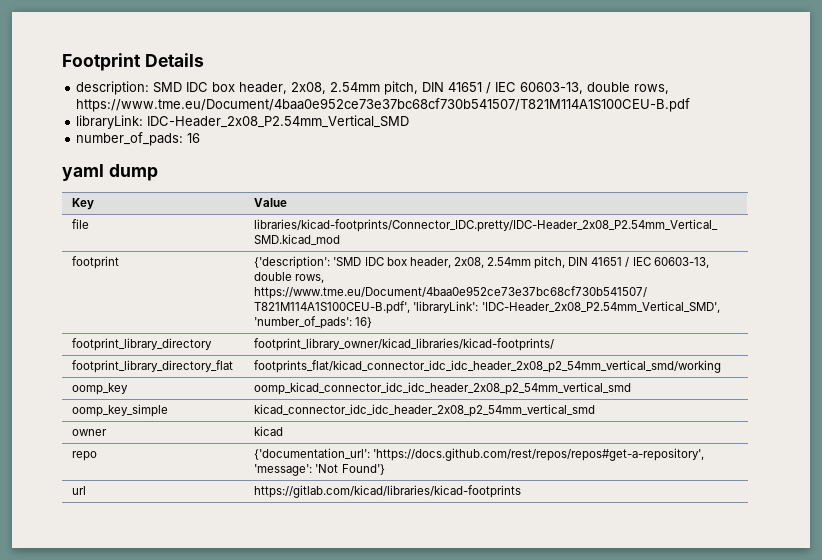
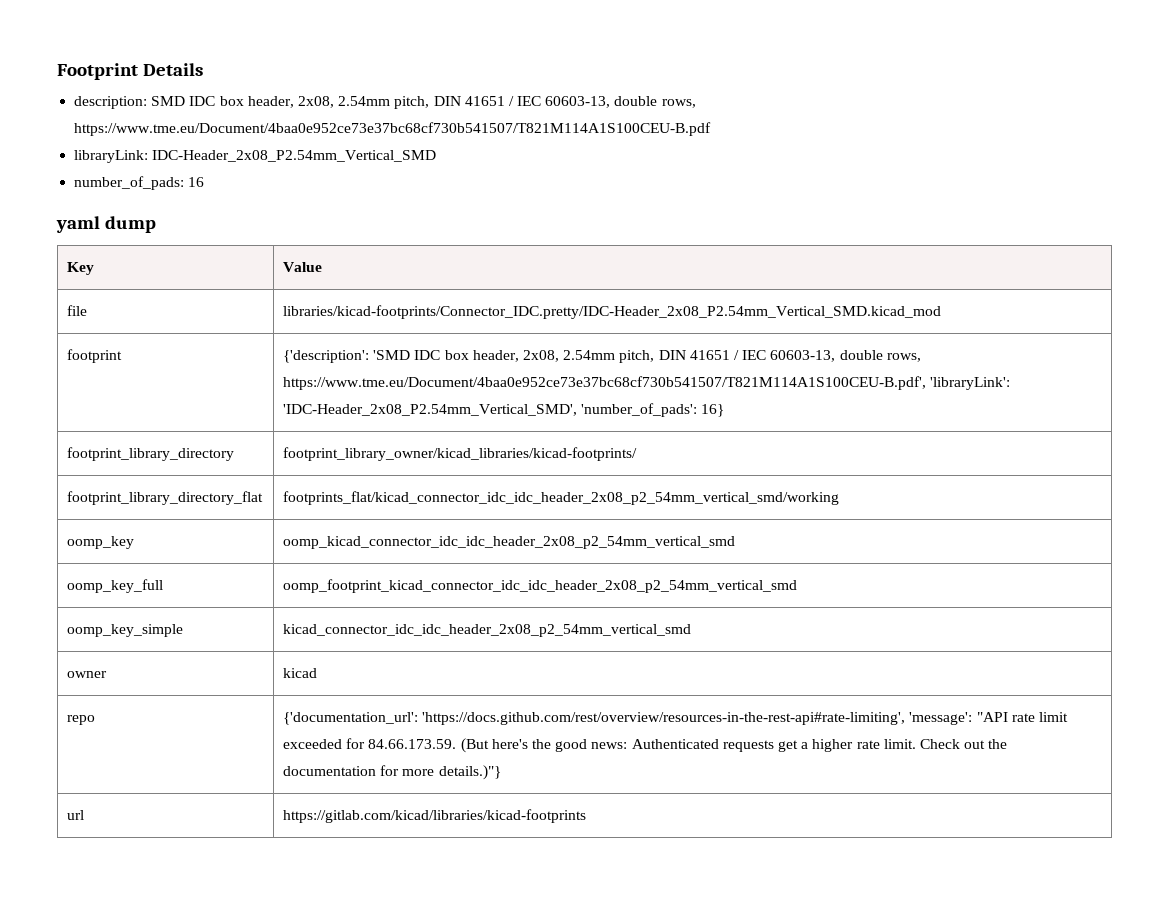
(632, 388) none -> [67,579,164,593] [283,579,798,593] // oomp_key_full | oomp_footprint_kicad_connector_idc_idc_header_2x08_p2_54mm_vertical_smd
[373,448,705,461] [254,464,385,476] 'https://docs.github.com/rest/repos/repos#get-a-repository', 'message': 'Not Found'} -> [422,712,1069,725] [283,738,1008,753] [283,765,501,780] 'https://docs.github.com/rest/overview/resources-in-the-rest-api#rate-limiting', 'message': "API rate limit exceeded for 84.66.173.59. (But here's the good news: Authenticated requests get a higher rate limit. Check out the documentation for more details.)"}

